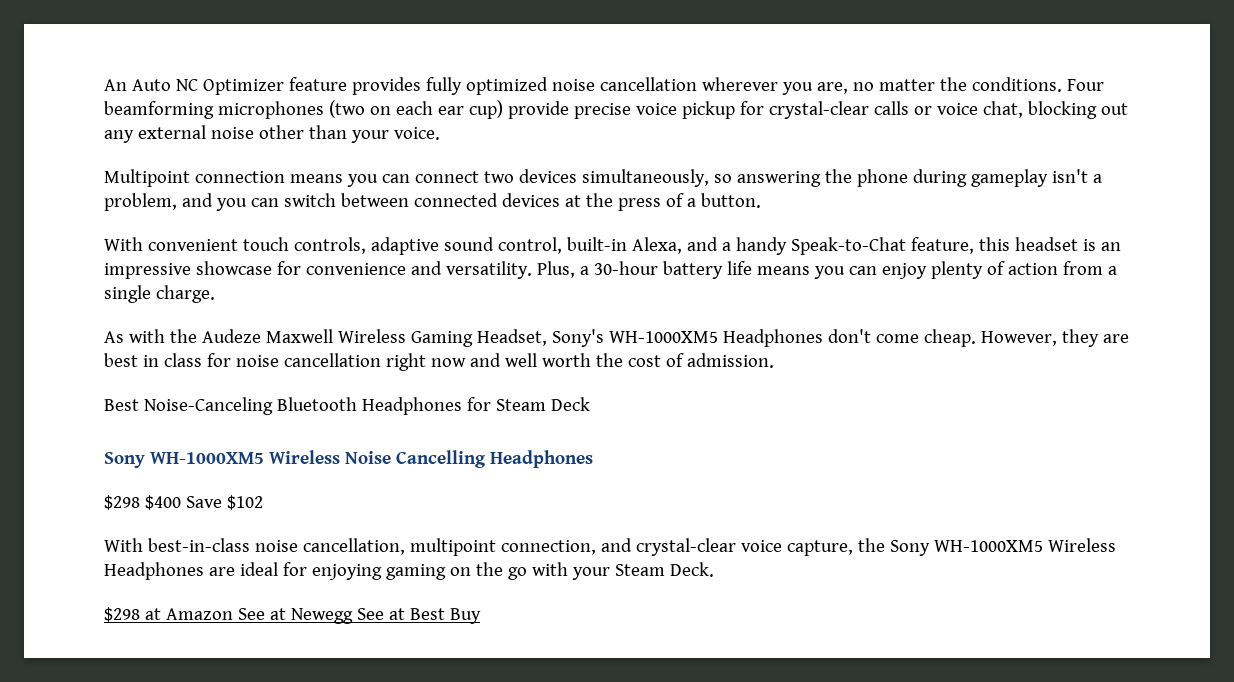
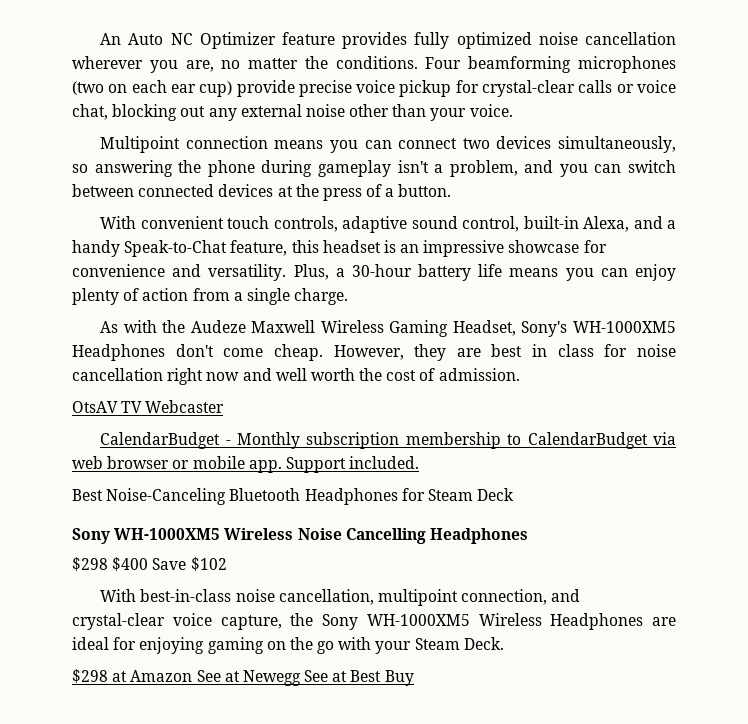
(774, 360) none -> [72,400,225,413] [100,432,677,449] [72,456,420,473] // OtsAV TV Webcaster // CalendarBudget - Monthly subscription membership to CalendarBudget via web browser or mobile app. Support included.

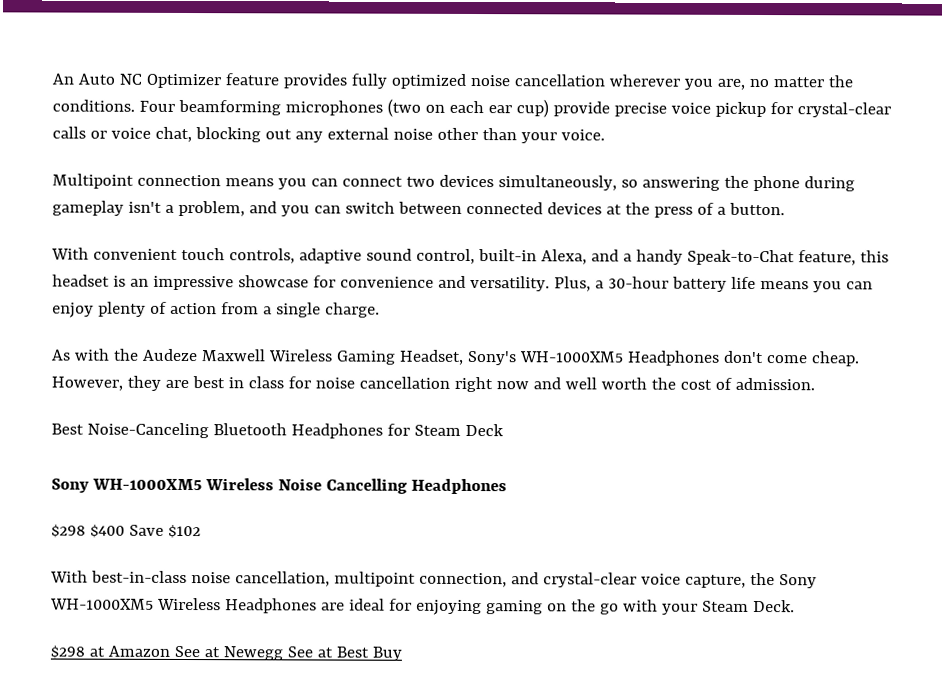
[72,400,225,413] [100,432,677,449] [72,456,420,473] // OtsAV TV Webcaster // CalendarBudget - Monthly subscription membership to CalendarBudget via web browser or mobile app. Support included. -> (815, 384) none

